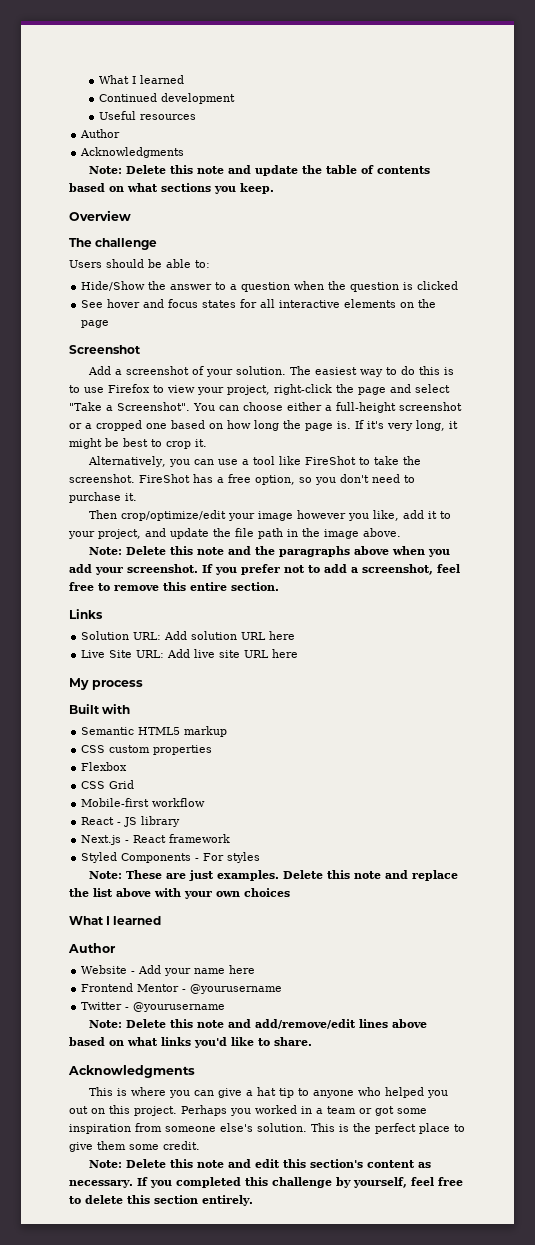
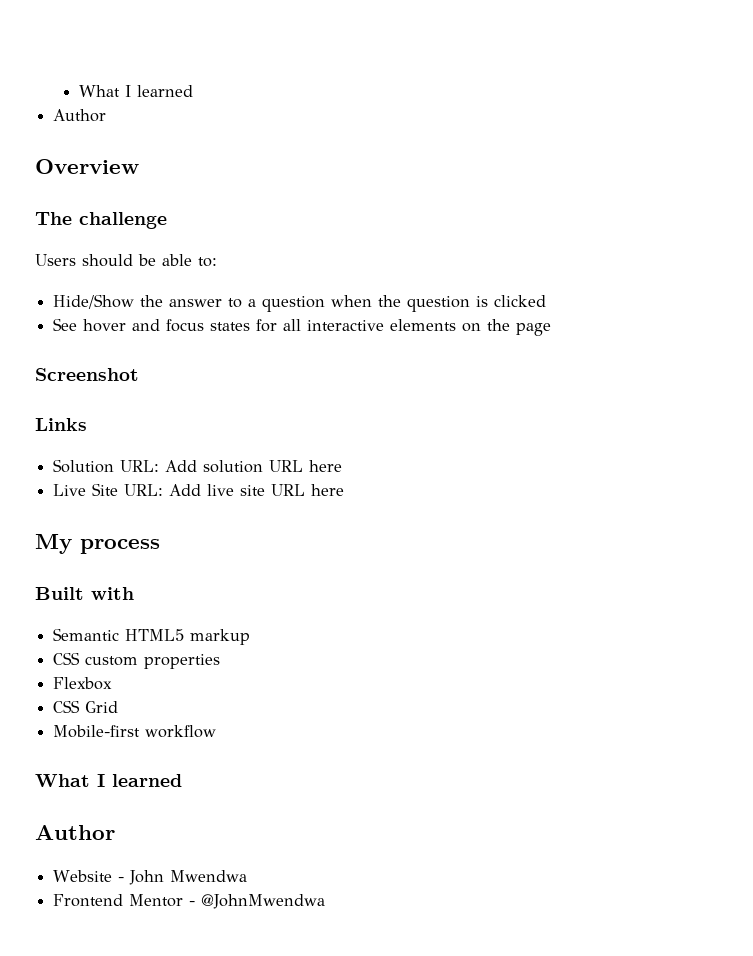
[98,75,184,84] [98,93,235,104] [98,111,196,120] [80,129,121,138] [80,147,185,158] [88,165,430,176] [69,183,274,194] What I learned // Continued development // Useful resources // Author // Acknowledgments // Note: Delete this note and update the table of contents based on what sections you keep. -> [79,85,194,97] [53,109,107,122] What I learned // Author
[87,366,454,377] [69,384,450,395] [69,402,462,413] [69,420,458,431] [69,438,207,449] [87,456,421,467] [69,474,415,485] [69,492,137,503] [88,510,451,521] [68,528,401,539] [88,546,450,557] [69,564,460,575] [69,582,279,591] // Add a screenshot of your solution. The easiest way to do this is to use Firefox to view your project, right-click the page and select "Take a Screenshot". You can choose either a full-height screenshot or a cropped one based on how long the page is. If it's very long, it might be best to crop it. // Alternatively, you can use a tool like FireShot to take the screenshot. FireShot has a free option, so you don't need to purchase it. // Then crop/optimize/edit your image however you like, add it to your project, and update the file path in the image above. // Note: Delete this note and the paragraphs above when you add your screenshot. If you prefer not to add a screenshot, feel free to remove this entire section. -> (139, 374) none
[81,816,181,827] [81,834,231,845] [81,852,261,863] [88,870,458,881] [69,888,290,899] // React - JS library // Next.js - React framework // Styled Components - For styles // Note: These are just examples. Delete this note and replace the list above with your own choices -> (217, 731) none
[138,965,256,976] Add your name here -> [129,870,248,885] John Mwendwa
[190,984,283,994] [81,1002,226,1012] [88,1019,427,1029] [69,1037,312,1048] [68,1065,195,1078] [88,1087,448,1098] [69,1105,427,1116] [69,1123,465,1134] [69,1141,200,1152] [88,1159,431,1168] [69,1177,463,1188] [69,1195,253,1206] @yourusername // Twitter - @yourusername // Note: Delete this note and add/remove/edit lines above based on what links you'd like to share. // Acknowledgments // This is where you can give a hat tip to anyone who helped you out on this project. Perhaps you worked in a team or got some inspiration from someone else's solution. This is the perfect place to give them some credit. // Note: Delete this note and edit this section's content as necessary. If you completed this challenge by yourself, feel free to delete this section entirely. -> [201,894,326,909] @JohnMwendwa

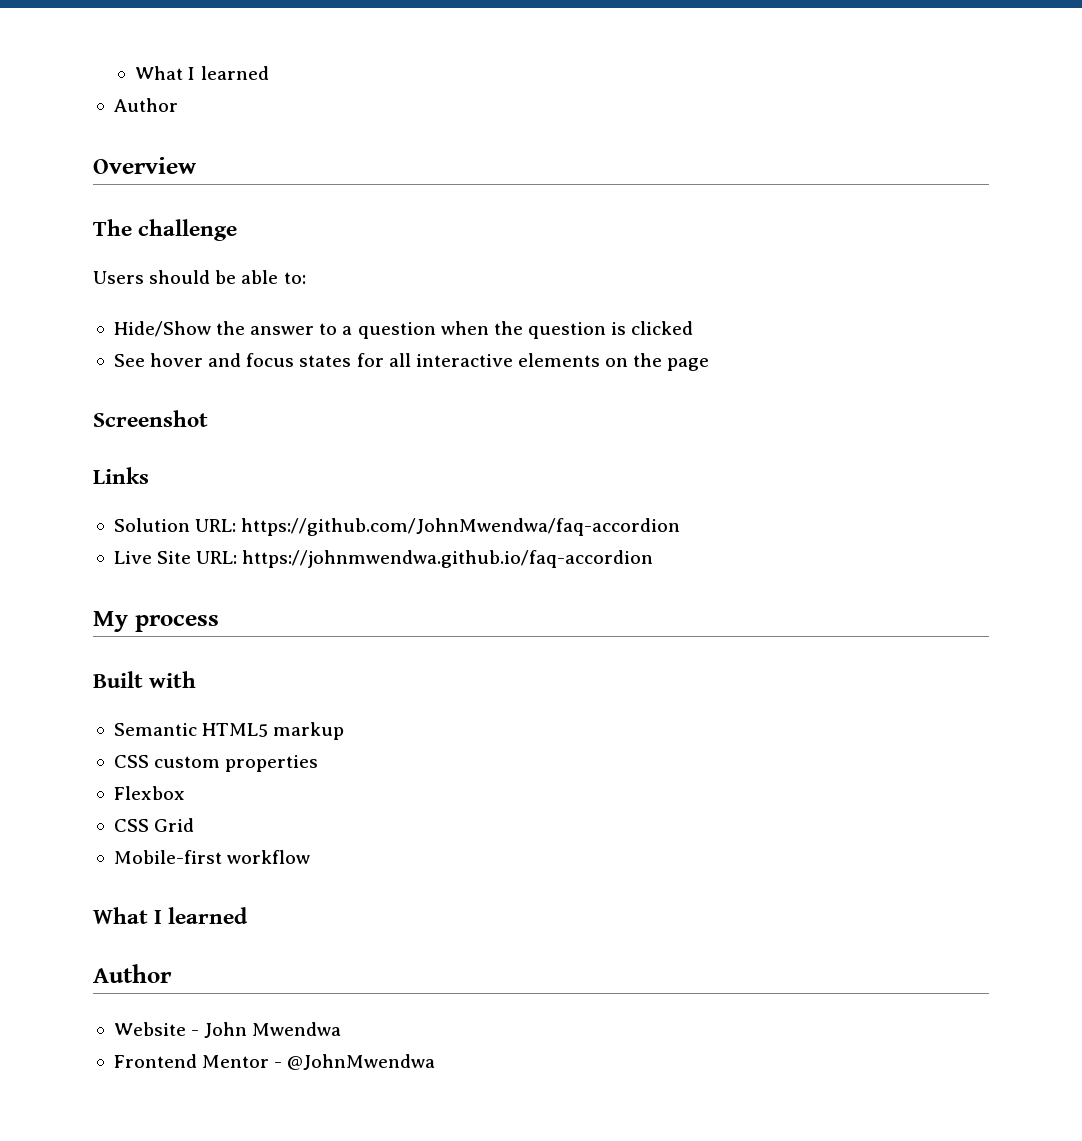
[165,460,343,473] Add solution URL here -> [241,518,681,536] https://github.com/JohnMwendwa/faq-accordion
[169,484,345,496] Add live site URL here -> [242,550,654,568] https://johnmwendwa.github.io/faq-accordion

